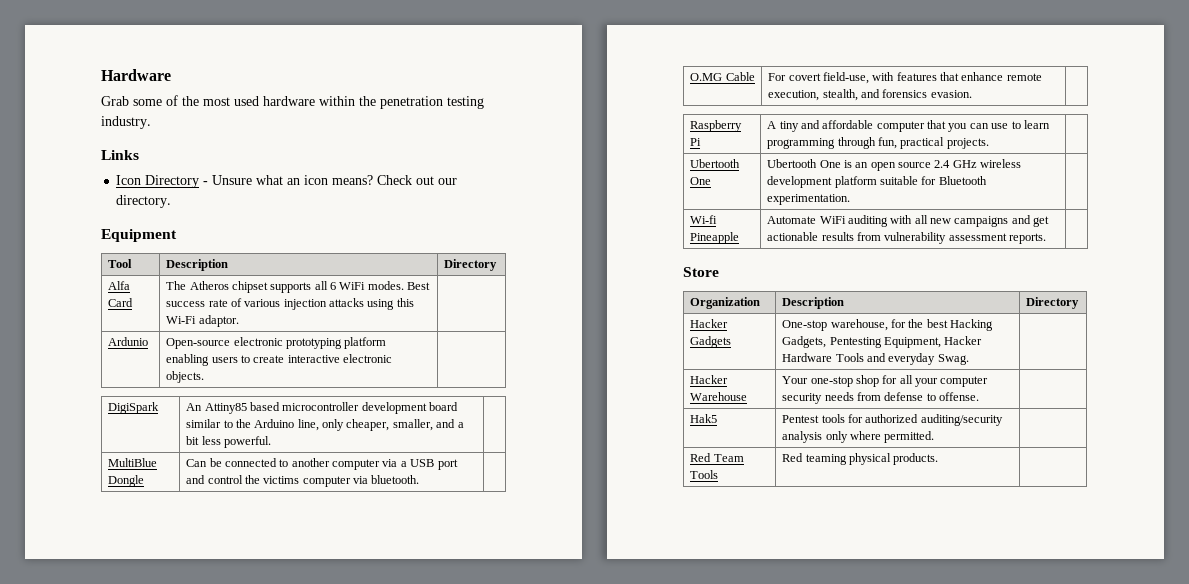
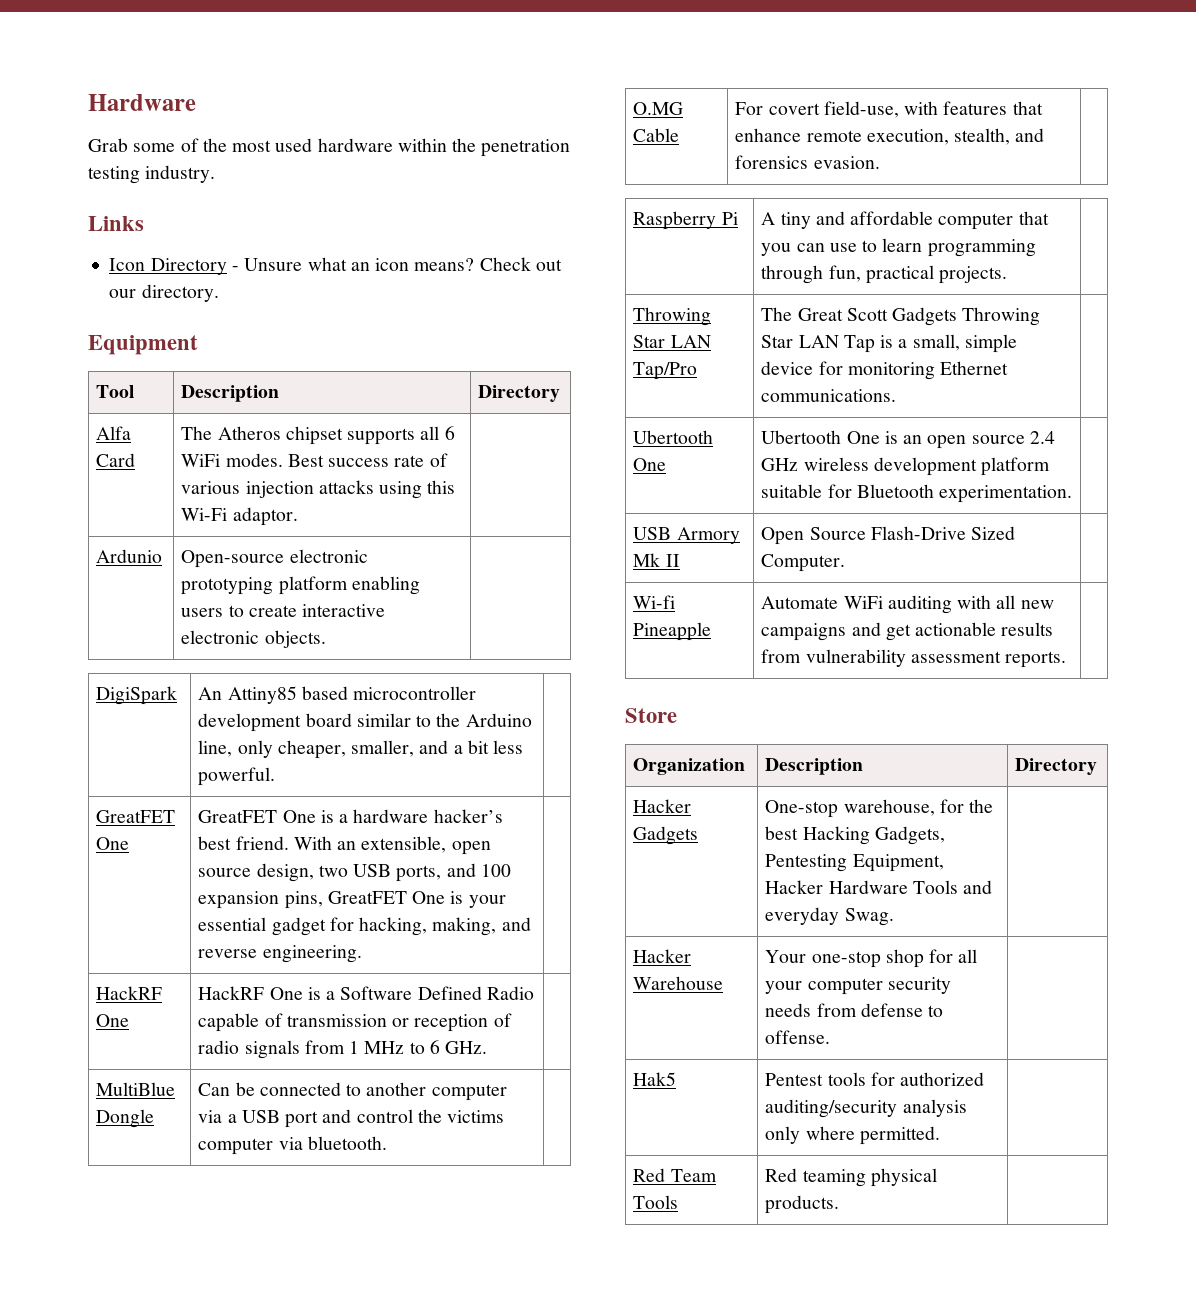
(271, 442) none -> [96,810,176,823] [96,837,130,850] [198,809,503,823] [198,836,491,855] [198,863,511,882] [198,891,506,909] [198,917,531,936] [198,945,362,963] [96,986,163,1000] [96,1014,130,1027] [198,986,534,1000] [198,1013,512,1032] [198,1040,488,1059] // GreatFET One | GreatFET One is a hardware hacker’s best friend. With an extensible, open source design, two USB ports, and 100 expansion pins, GreatFET One is your essential gadget for hacking, making, and reverse engineering. | // HackRF One | HackRF One is a Software Defined Radio capable of transmission or reception of radio signals from 1 MHz to 6 GHz. |
(989, 143) none -> [633,307,712,326] [633,335,711,348] [633,362,698,380] [761,307,1041,326] [761,334,1017,353] [761,361,1009,380] [761,389,897,402] // Throwing Star LAN Tap/Pro | The Great Scott Gadgets Throwing Star LAN Tap is a small, simple device for monitoring Ethernet communications. |
(851, 199) none -> [633,527,740,544] [633,553,680,567] [761,526,1016,545] [761,554,846,572] // USB Armory Mk II | Open Source Flash-Drive Sized Computer. |

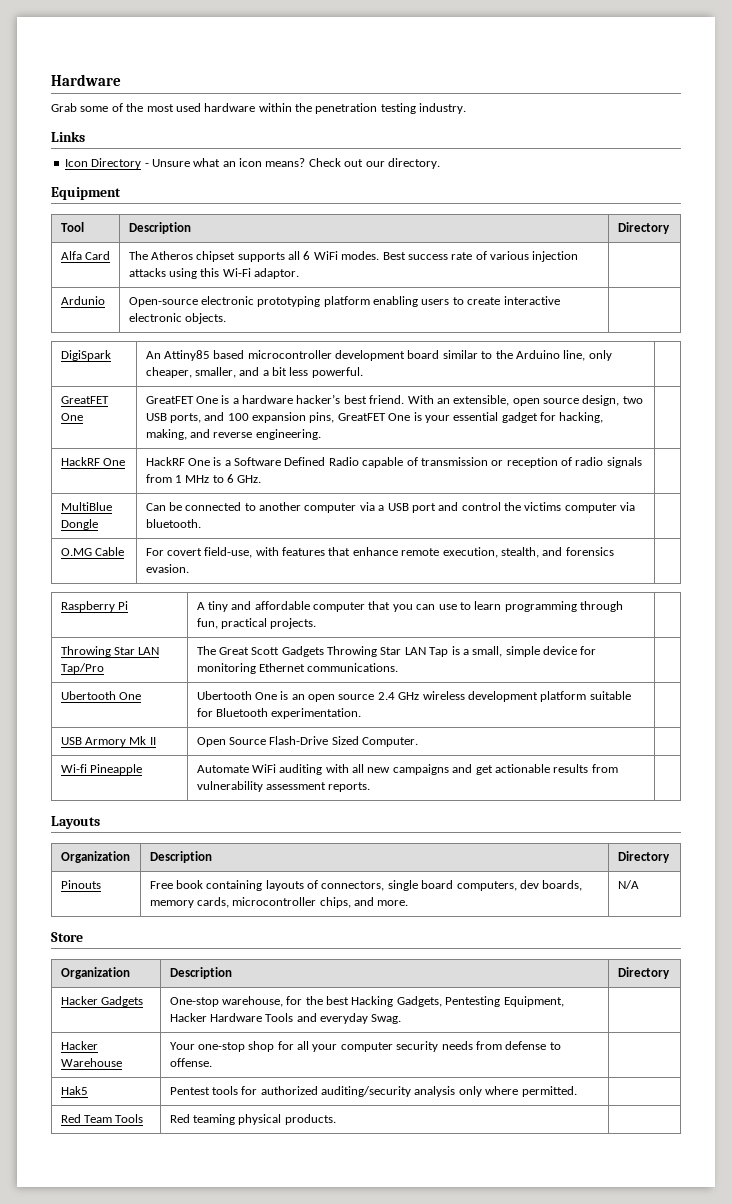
(1067, 659) none -> [51,816,100,829] [60,851,130,863] [149,851,212,863] [617,851,670,863] [60,880,101,889] [149,880,583,891] [149,897,409,908] [617,880,639,889] // Layouts // Organization | Description | Directory // Pinouts | Free book containing layouts of connectors, single board computers, dev boards, memory cards, microcontroller chips, and more. | N/A

